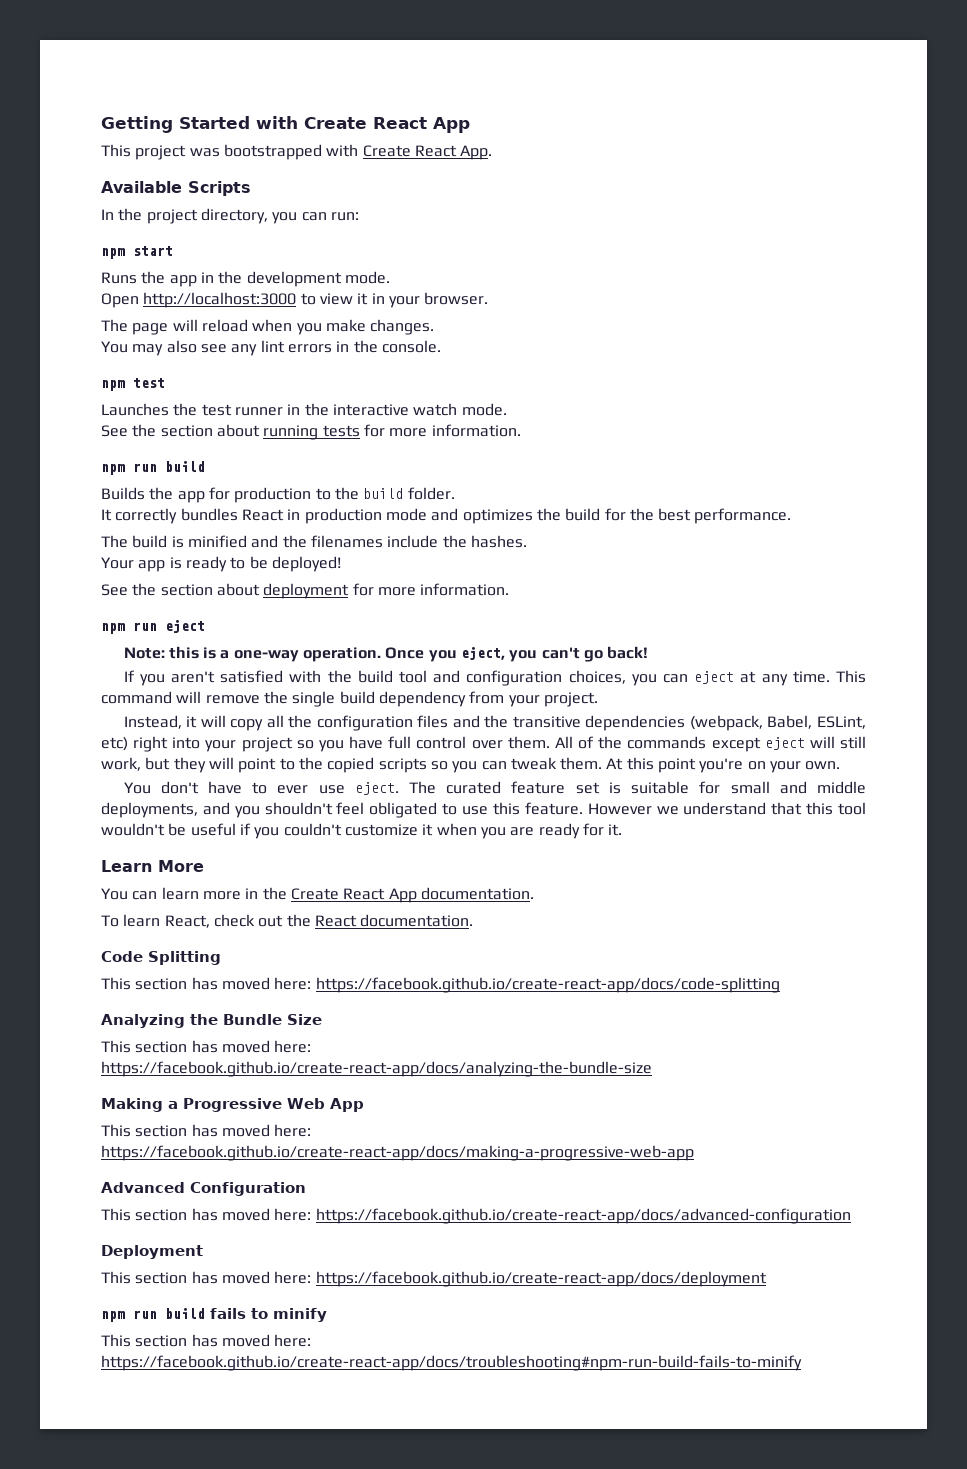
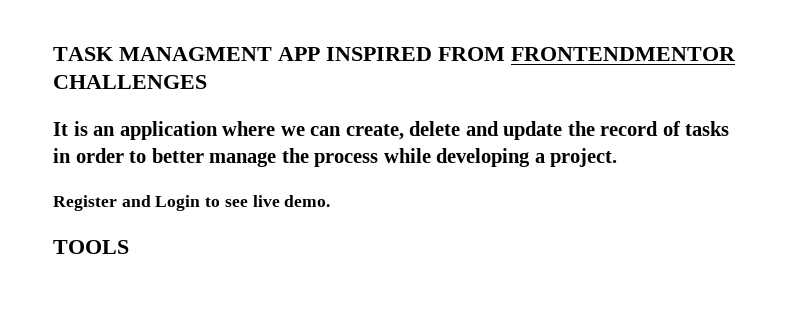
[101,116,470,133] [101,144,493,160] [101,181,251,196] [101,208,359,224] [101,246,173,259] [101,271,390,287] [101,292,489,308] [101,319,435,335] [101,340,441,356] [101,378,165,391] [101,403,507,416] [101,424,521,440] [101,461,205,475] [101,487,455,503] [101,508,792,524] [101,535,527,548] [101,556,341,572] [101,583,510,599] [101,620,205,634] [123,646,649,662] [123,670,866,686] [101,691,598,707] [123,715,867,731] [101,736,866,752] [101,757,841,773] [123,781,866,795] [101,802,867,818] [101,823,623,839] [101,860,204,872] [101,887,534,903] [101,914,474,928] [101,951,221,965] [101,977,780,993] [101,1014,322,1028] [101,1040,312,1053] [101,1061,652,1077] [101,1098,364,1112] [101,1124,312,1137] [101,1145,694,1161] [101,1182,306,1196] [101,1208,851,1224] [101,1245,203,1259] [101,1271,767,1287] [101,1308,327,1322] [101,1334,312,1347] [101,1355,802,1371] Getting Started with Create React App // This project was bootstrapped with Create React App. // Available Scripts // In the project directory, you can run: // npm start // Runs the app in the development mode. // Open http://localhost:3000 to view it in your browser. // The page will reload when you make changes. // You may also see any lint errors in the console. // npm test // Launches the test runner in the interactive watch mode. // See the section about running tests for more information. // npm run build // Builds the app for production to the build folder. // It correctly bundles React in production mode and optimizes the build for the best performance. // The build is minified and the filenames include the hashes. // Your app is ready to be deployed! // See the section about deployment for more information. // npm run eject // Note: this is a one-way operation. Once you eject, you can't go back! // If you aren't satisfied with the build tool and configuration choices, you can eject at any time. This command will remove the single build dependency from your project. // Instead, it will copy all the configuration files and the transitive dependencies (webpack, Babel, ESLint, etc) right into your project so you have full control over them. All of the commands except eject will still work, but they will point to the copied scripts so you can tweak them. At this point you're on your own. // You don't have to ever use eject. The curated feature set is suitable for small and middle deployments, and you shouldn't feel obligated to use this feature. However we understand that this tool wouldn't be useful if you couldn't customize it when you are ready for it. // Learn More // You can learn more in the Create React App documentation. // To learn React, check out the React documentation. // Code Splitting // This section has moved here: https://facebook.github.io/create-react-app/docs/code-splitting // Analyzing the Bundle Size // This section has moved here: https://facebook.github.io/create-react-app/docs/analyzing-the-bundle-size // Making a Progressive Web App // This section has moved here: https://facebook.github.io/create-react-app/docs/making-a-progressive-web-app // Advanced Configuration // This section has moved here: https://facebook.github.io/create-react-app/docs/advanced-configuration // Deployment // This section has moved here: https://facebook.github.io/create-react-app/docs/deployment // npm run build fails to minify // This section has moved here: https://facebook.github.io/create-react-app/docs/troubleshooting#npm-run-build-fails-to-minify -> [53,47,736,61] [53,75,207,89] [53,121,730,140] [53,148,618,167] [53,195,331,211] [53,240,129,254] TASK MANAGMENT APP INSPIRED FROM FRONTENDMENTOR CHALLENGES // It is an application where we can create, delete and update the record of tasks in order to better manage the process while developing a project. // Register and Login to see live demo. // TOOLS

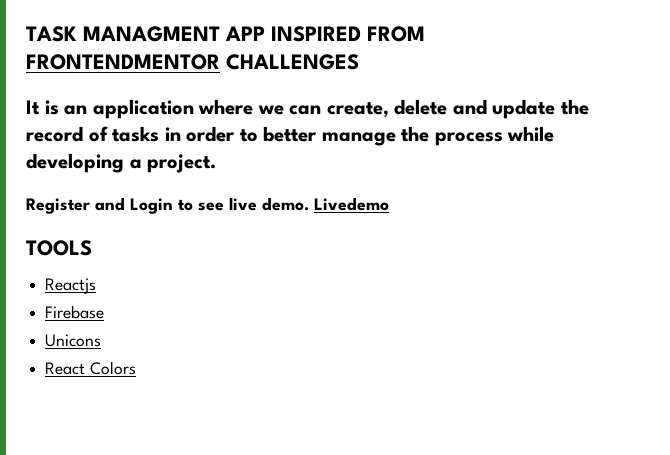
(331, 201) none -> [314,197,389,211] Livedemo
(129, 247) none -> [45,278,97,294] [45,305,105,319] [45,334,102,347] [45,361,136,375] // Reactjs // Firebase // Unicons // React Colors

